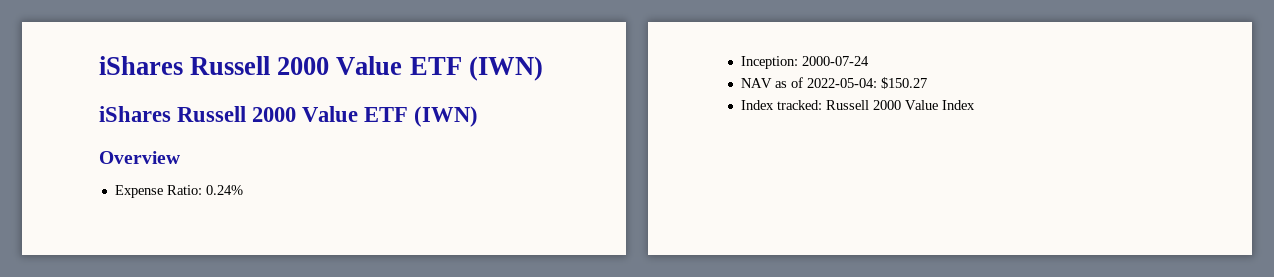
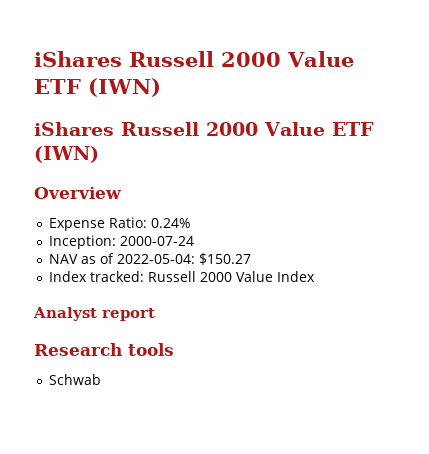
(975, 105) none -> [33,307,155,321] [34,343,174,356] [48,374,101,385] // Analyst report // Research tools // Schwab

